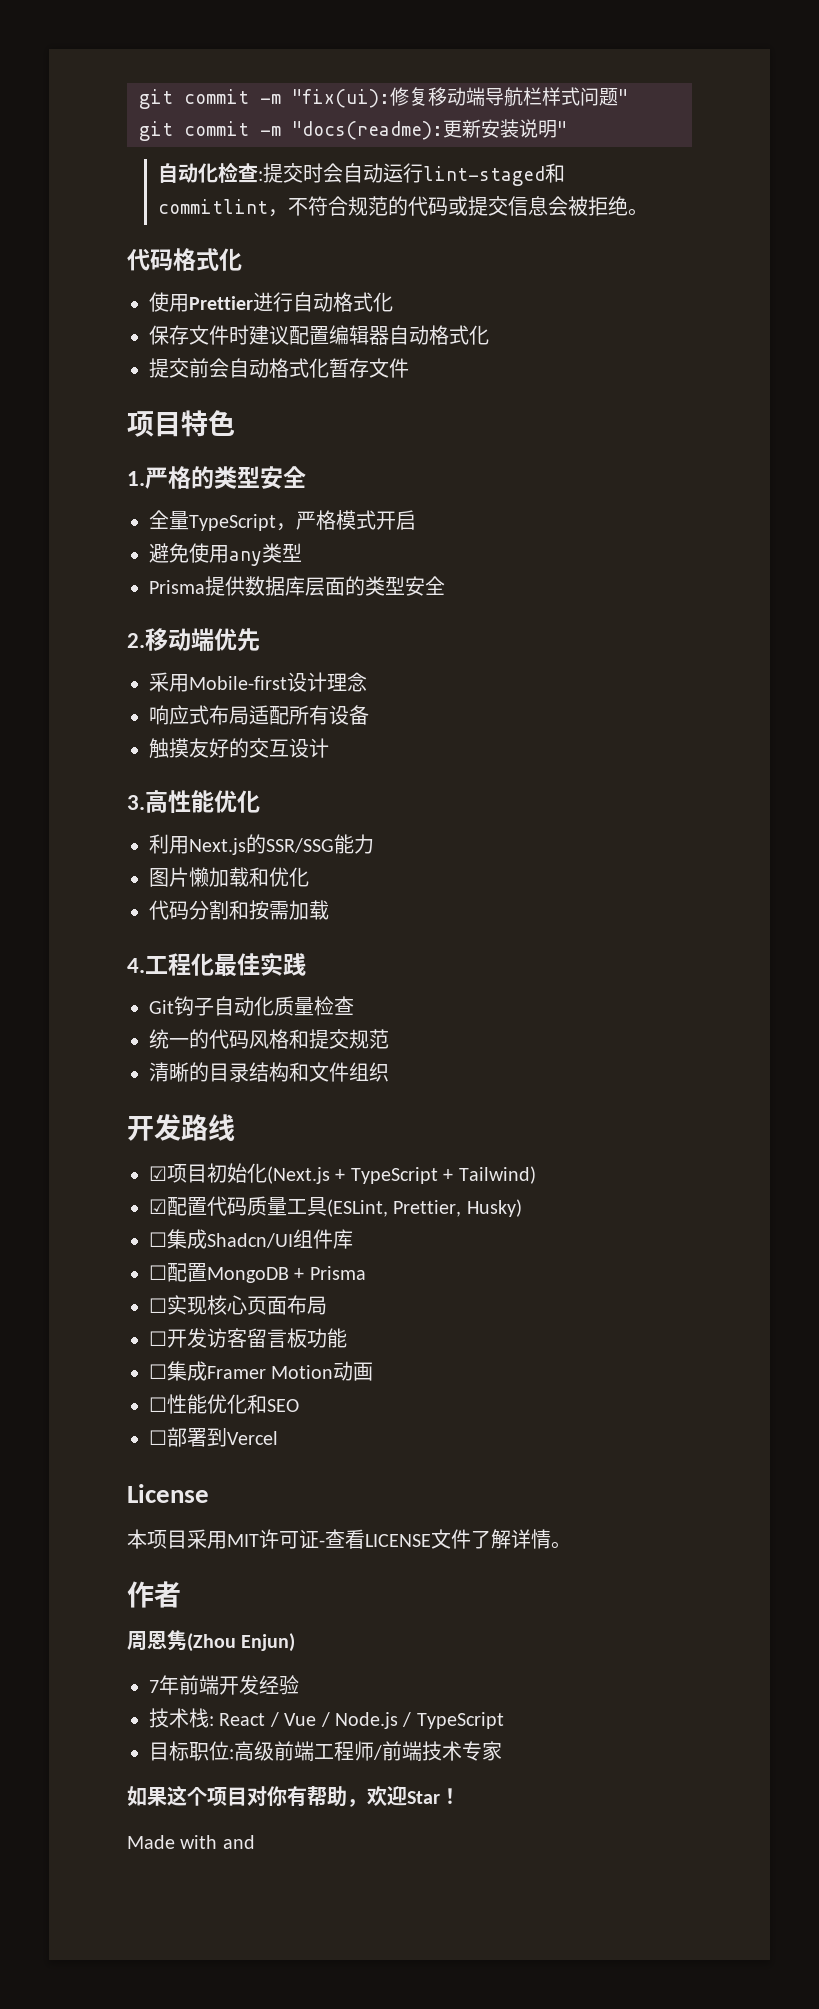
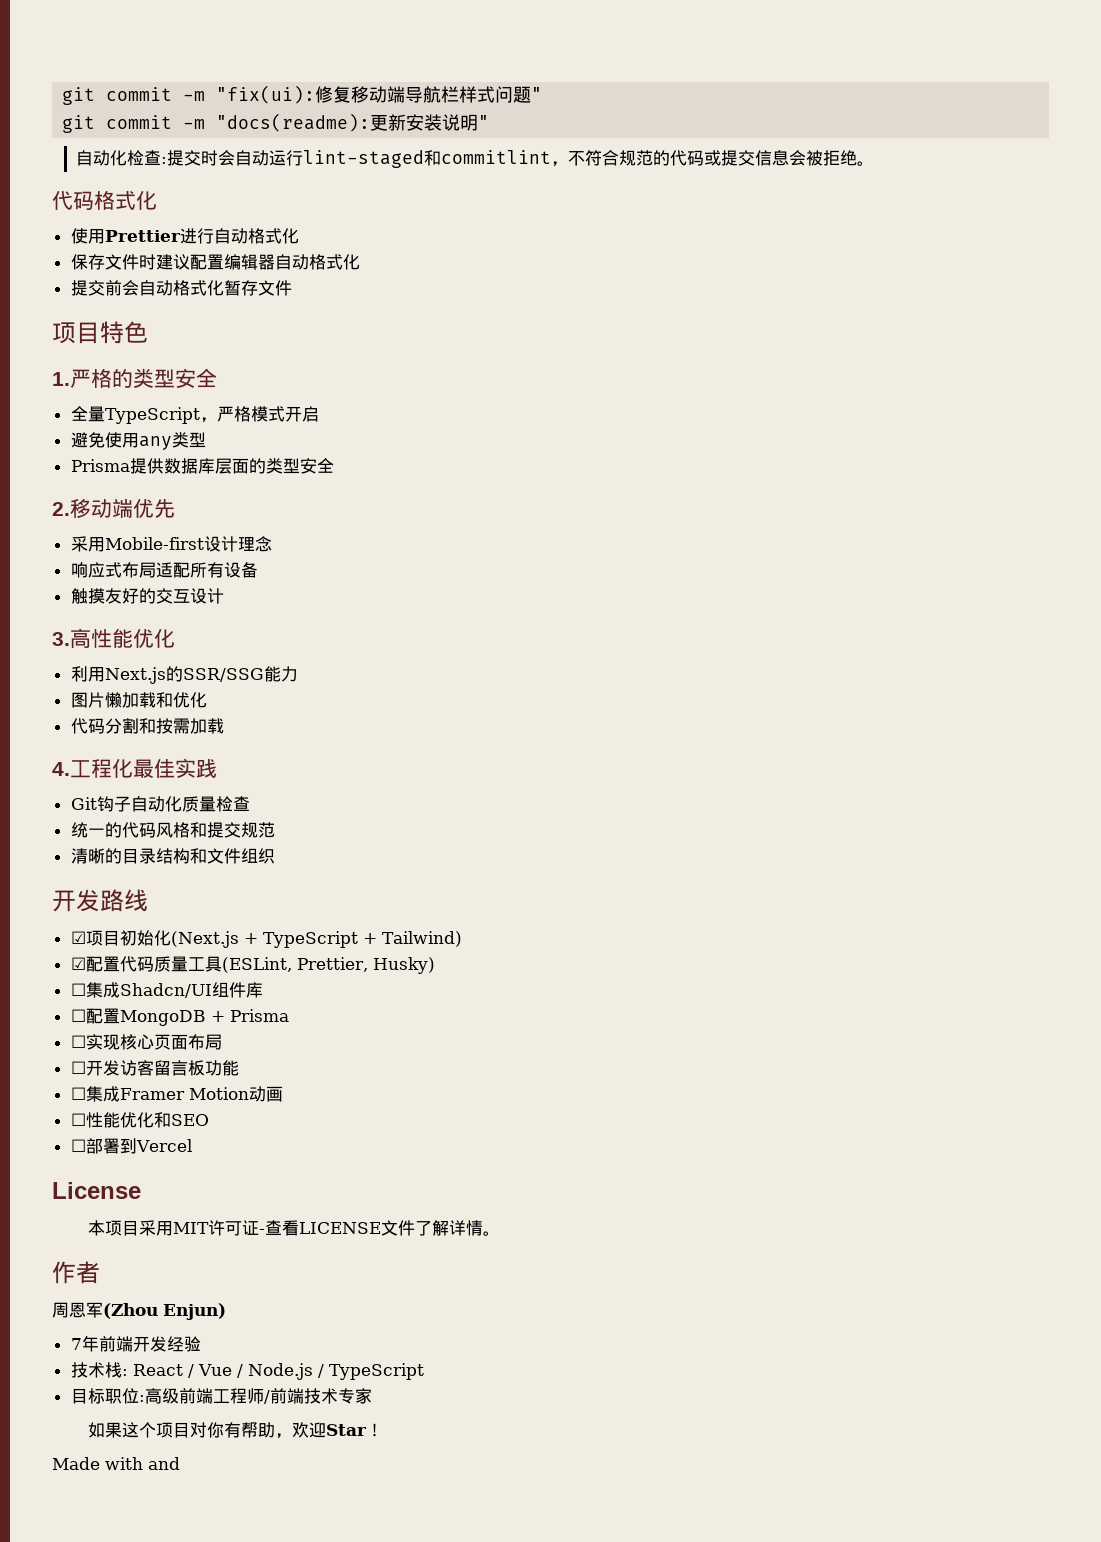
[167,1630,187,1651] 隽 -> [86,1302,103,1318] 军

